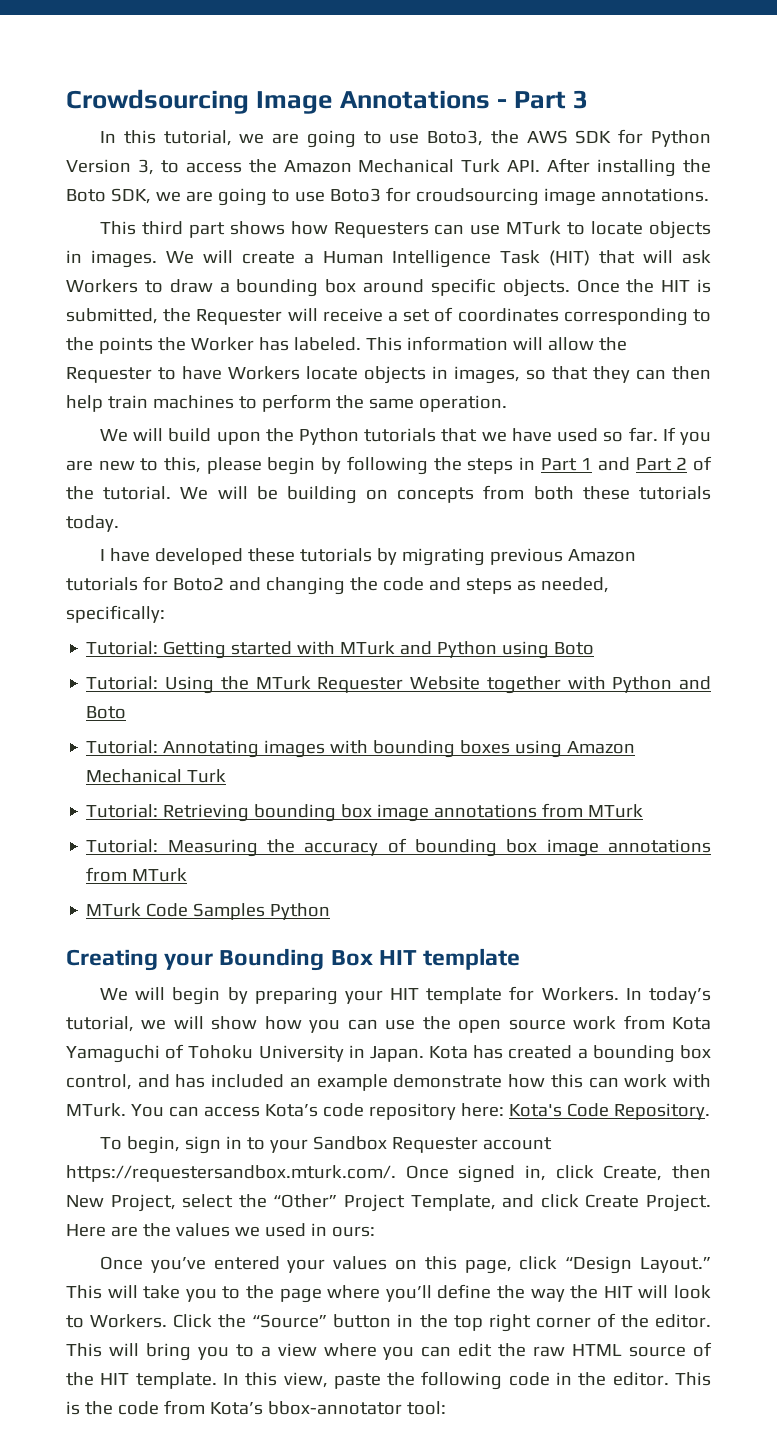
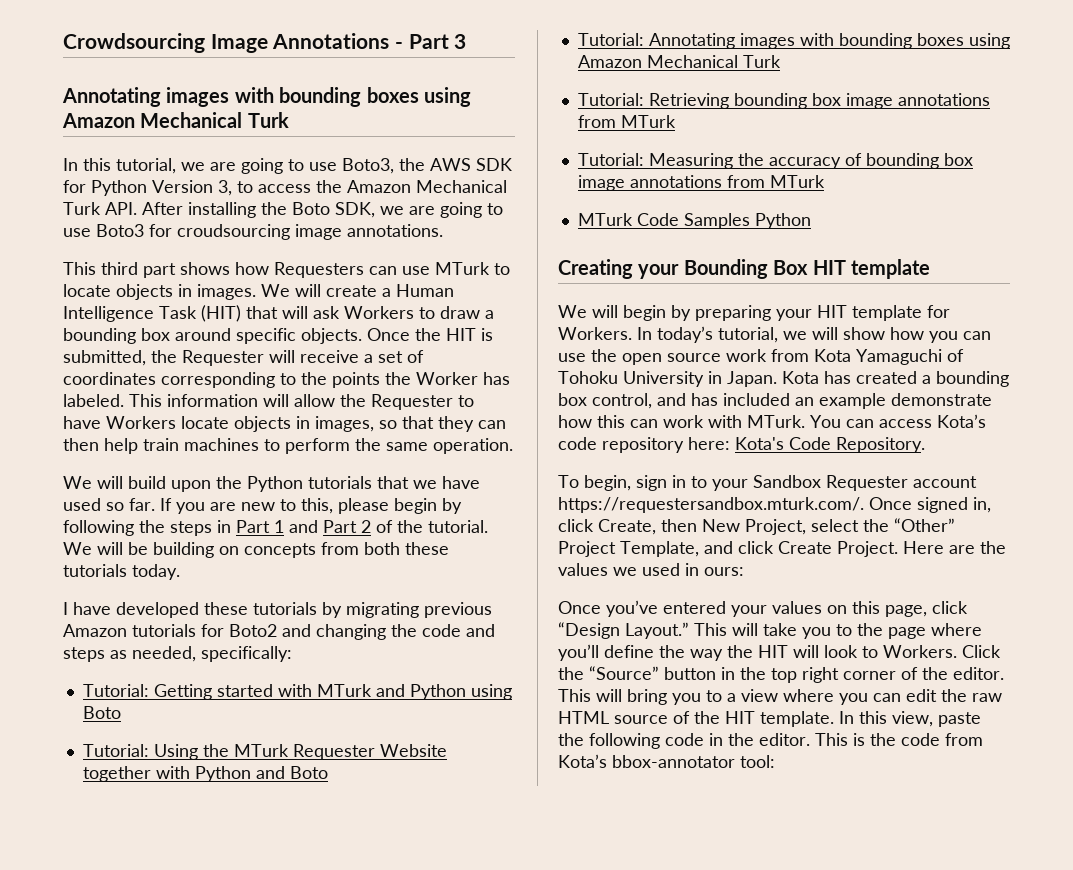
(589, 99) none -> [62,87,471,107] [62,112,289,128] // Annotating images with bounding boxes using Amazon Mechanical Turk

